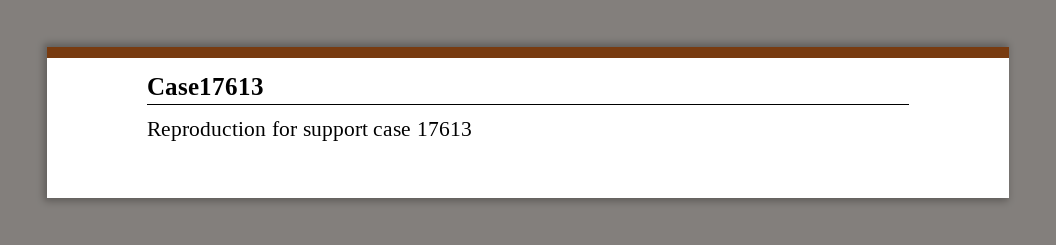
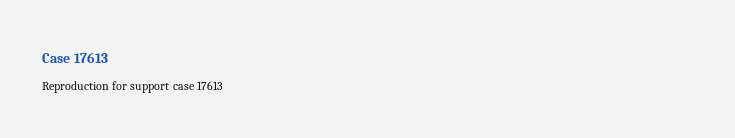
[147,78,264,95] Case17613 -> [42,52,108,63] Case 17613

